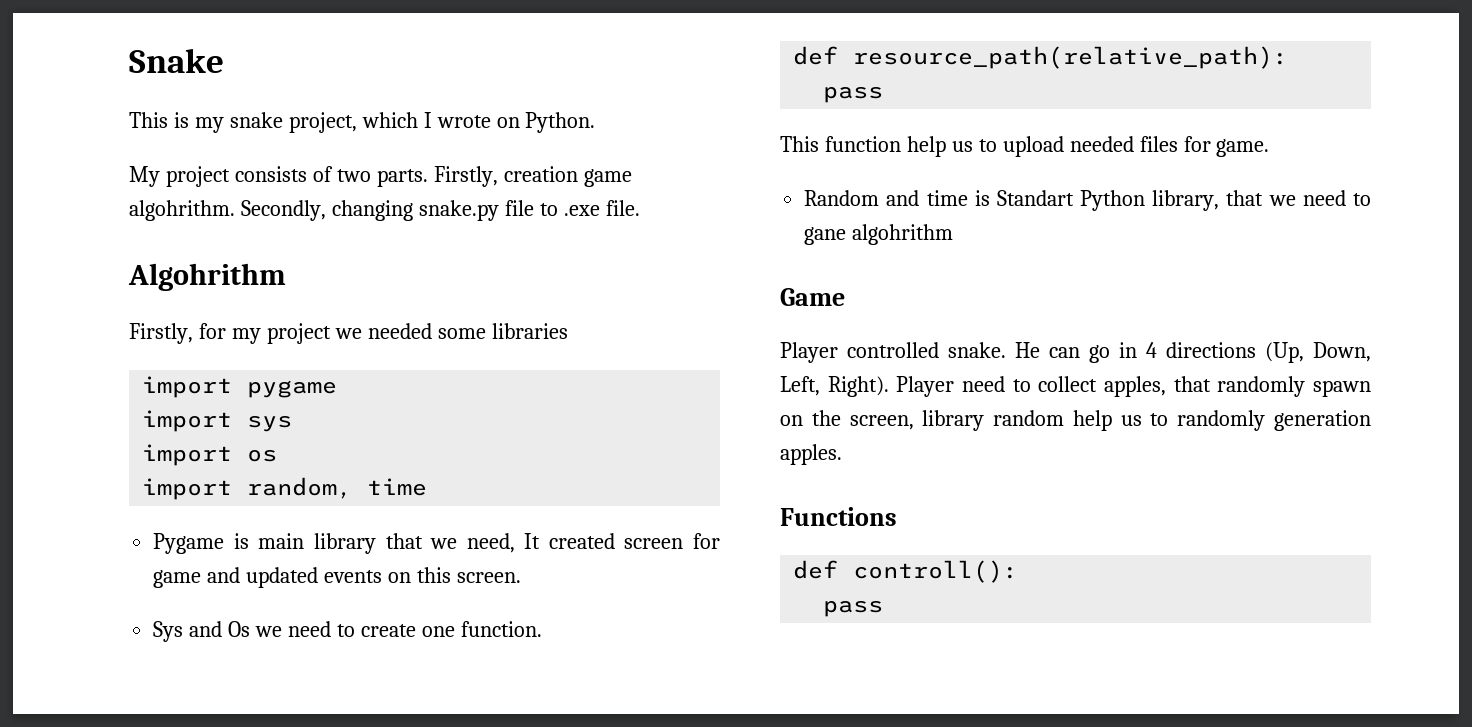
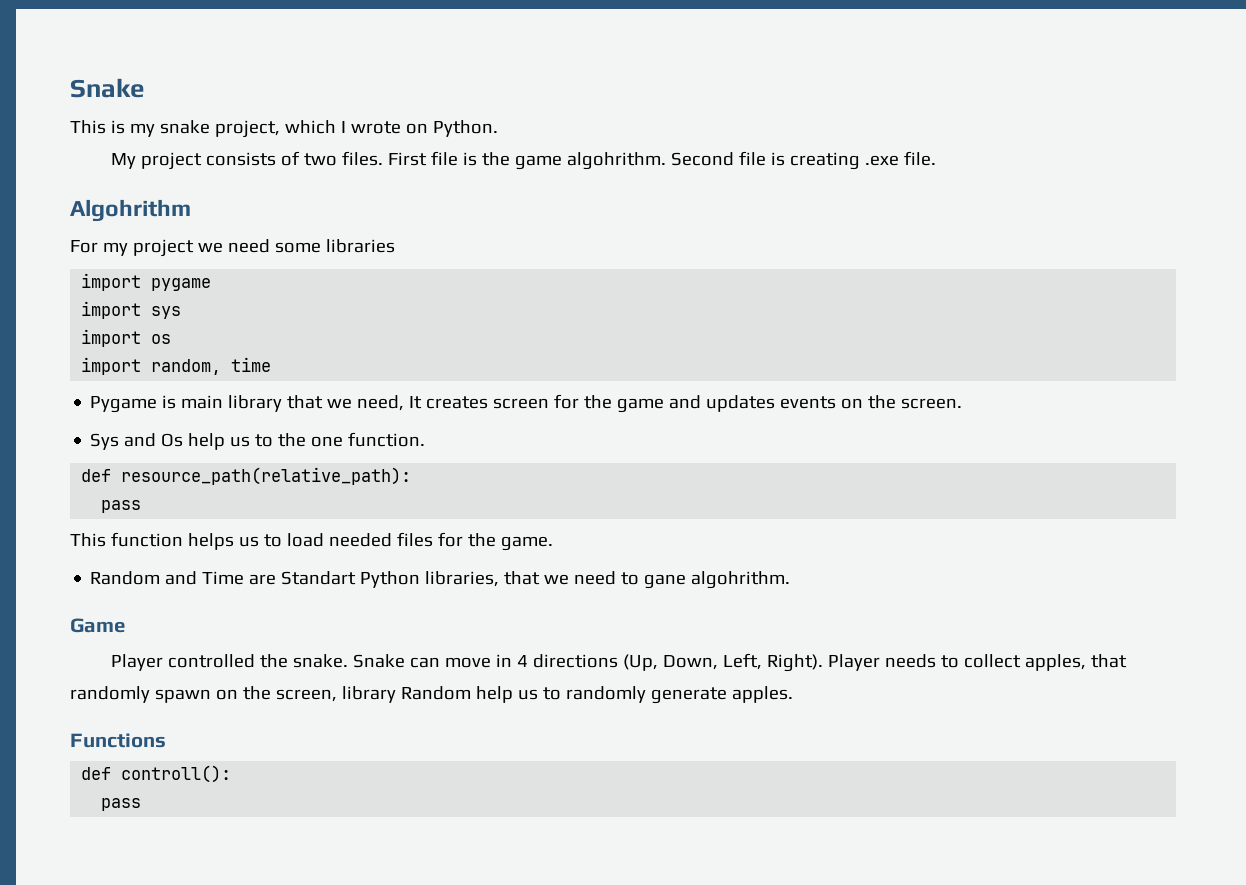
[376,166,632,187] [129,200,558,221] parts. Firstly, creation game algohrithm. Secondly, changing snake.py file to -> [342,151,861,170] files. First file is the game algohrithm. Second file is creating
[129,323,226,344] Firstly, for -> [70,240,98,253] For
[367,323,432,339] needed -> [227,239,270,253] need
[548,533,615,549] created -> [426,396,489,409] creates
(720, 541) none -> [584,395,613,409] the
[246,567,319,588] updated -> [706,395,776,412] updates
[416,567,451,583] this -> [868,395,897,409] the
[255,621,416,637] we need to create -> [188,433,307,450] help us to the
[906,136,1064,157] help us to upload -> [187,533,324,550] helps us to load
(1211, 144) none -> [467,533,496,547] the
[926,190,990,206] time is -> [202,571,277,585] Time are
[1152,190,1220,211] library, -> [425,571,500,587] libraries,
[852,224,954,245] algohrithm -> [691,571,791,589] algohrithm.
[948,342,1110,363] snake. He can go -> [260,654,492,668] the snake. Snake can move
[962,376,1005,392] need -> [885,654,937,668] needs
[993,410,1065,426] random -> [400,686,471,700] Random
[1274,410,1371,431] generation -> [650,687,727,704] generate

